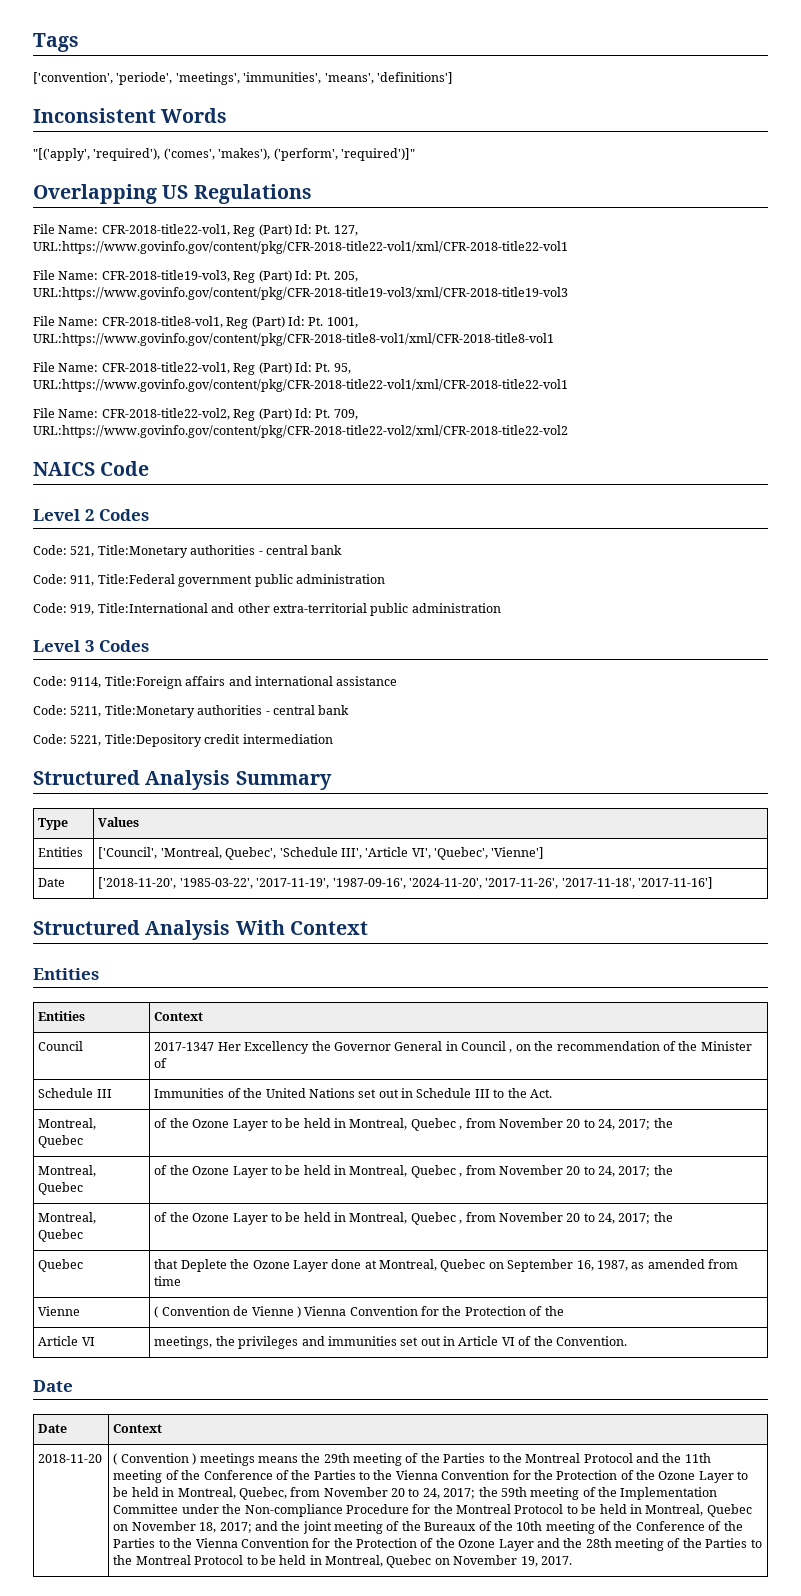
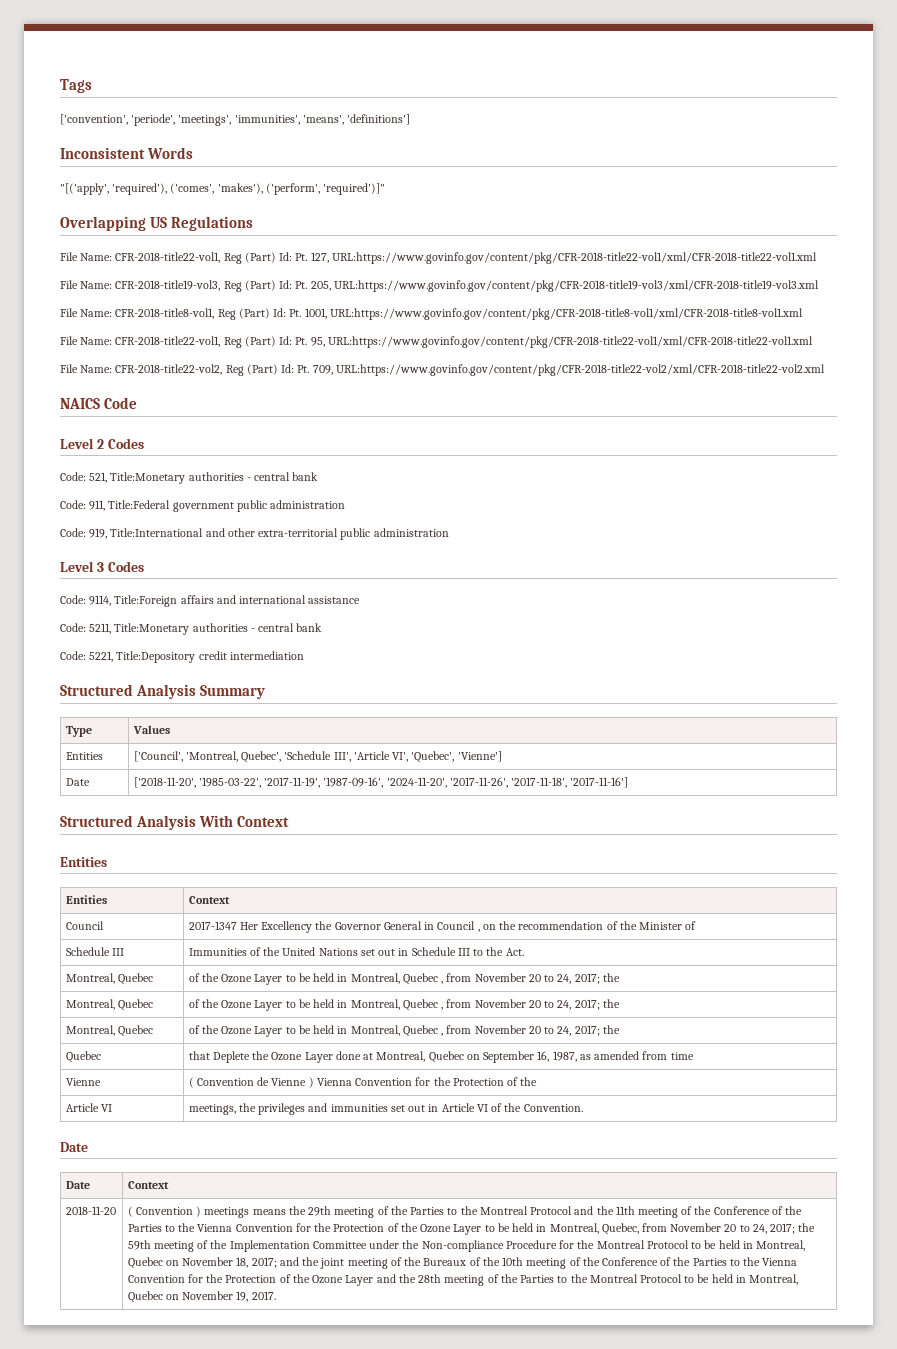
[33,241,568,254] URL:https://www.govinfo.gov/content/pkg/CFR-2018-title22-vol1/xml/CFR-2018-title22-vol1 -> [331,252,817,264] URL:https://www.govinfo.gov/content/pkg/CFR-2018-title22-vol1/xml/CFR-2018-title22-vol1.xml
[33,287,568,300] URL:https://www.govinfo.gov/content/pkg/CFR-2018-title19-vol3/xml/CFR-2018-title19-vol3 -> [333,280,819,292] URL:https://www.govinfo.gov/content/pkg/CFR-2018-title19-vol3/xml/CFR-2018-title19-vol3.xml
[33,333,554,346] URL:https://www.govinfo.gov/content/pkg/CFR-2018-title8-vol1/xml/CFR-2018-title8-vol1 -> [329,308,803,320] URL:https://www.govinfo.gov/content/pkg/CFR-2018-title8-vol1/xml/CFR-2018-title8-vol1.xml
[33,379,568,392] URL:https://www.govinfo.gov/content/pkg/CFR-2018-title22-vol1/xml/CFR-2018-title22-vol1 -> [327,336,813,348] URL:https://www.govinfo.gov/content/pkg/CFR-2018-title22-vol1/xml/CFR-2018-title22-vol1.xml
[33,425,568,438] URL:https://www.govinfo.gov/content/pkg/CFR-2018-title22-vol2/xml/CFR-2018-title22-vol2 -> [335,364,825,376] URL:https://www.govinfo.gov/content/pkg/CFR-2018-title22-vol2/xml/CFR-2018-title22-vol2.xml

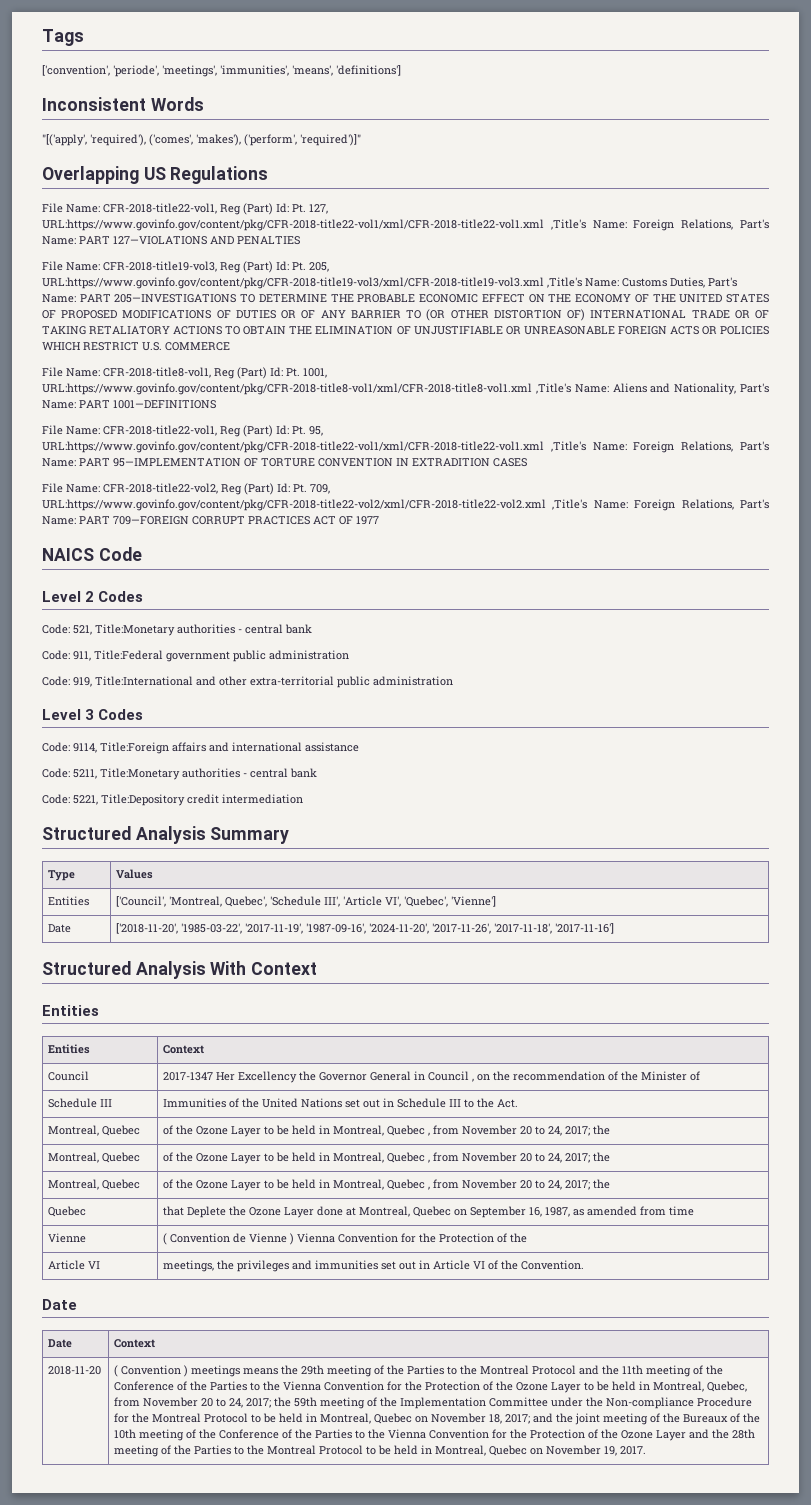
(817, 258) none -> [550,219,769,231] [42,236,300,245] ,Title's Name: Foreign Relations, Part's Name: PART 127—VIOLATIONS AND PENALTIES
(819, 286) none -> [547,277,737,288] [42,294,770,303] [42,309,770,321] [42,326,769,335] [42,342,230,351] ,Title's Name: Customs Duties, Part's Name: PART 205—INVESTIGATIONS TO DETERMINE THE PROBABLE ECONOMIC EFFECT ON THE ECONOMY OF THE UNITED STATES OF PROPOSED MODIFICATIONS OF DUTIES OR OF ANY BARRIER TO (OR OTHER DISTORTION OF) INTERNATIONAL TRADE OR OF TAKING RETALIATORY ACTIONS TO OBTAIN THE ELIMINATION OF UNJUSTIFIABLE OR UNREASONABLE FOREIGN ACTS OR POLICIES WHICH RESTRICT U.S. COMMERCE
(803, 314) none -> [535,383,770,395] [42,400,216,409] ,Title's Name: Aliens and Nationality, Part's Name: PART 1001—DEFINITIONS
(813, 342) none -> [550,441,769,453] [42,458,527,467] ,Title's Name: Foreign Relations, Part's Name: PART 95—IMPLEMENTATION OF TORTURE CONVENTION IN EXTRADITION CASES
(825, 370) none -> [552,499,769,511] [42,516,379,525] ,Title's Name: Foreign Relations, Part's Name: PART 709—FOREIGN CORRUPT PRACTICES ACT OF 1977

